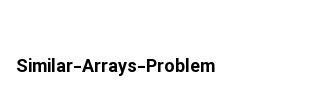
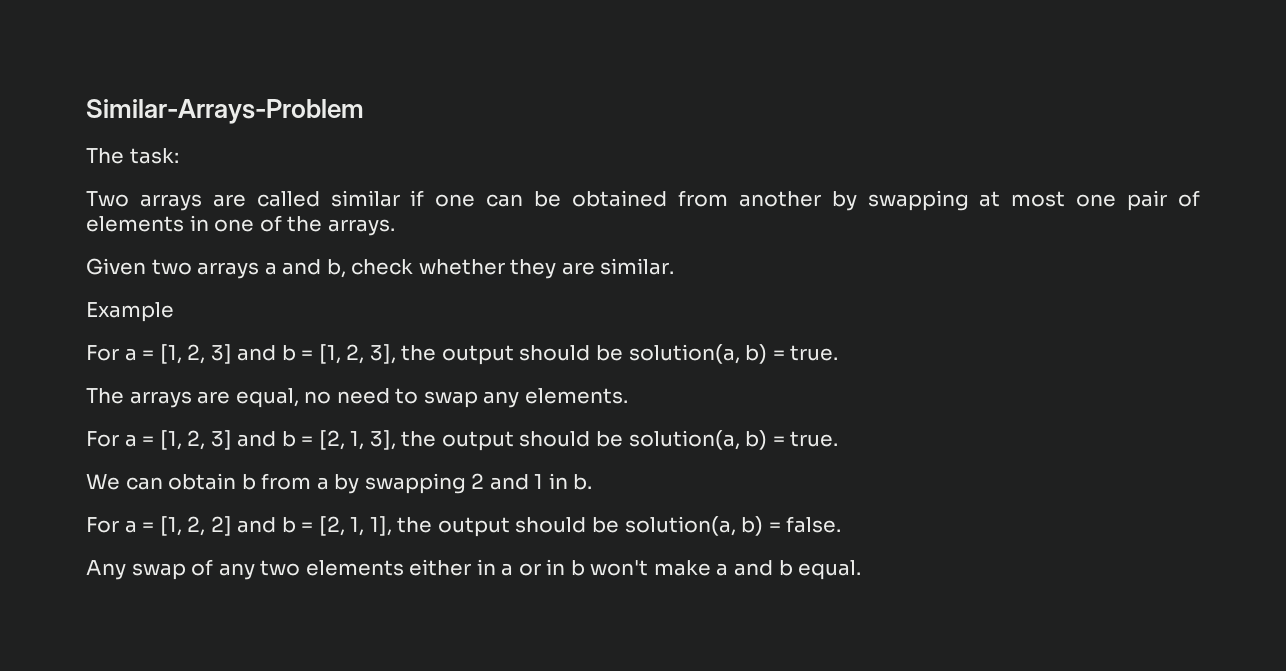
(215, 67) none -> [86,148,179,164] [86,190,1201,211] [86,215,395,236] [86,258,675,279] [86,302,174,322] [86,344,839,365] [86,388,628,408] [86,430,839,451] [86,473,593,494] [86,516,842,537] [86,559,862,580] // The task: // Two arrays are called similar if one can be obtained from another by swapping at most one pair of elements in one of the arrays. // Given two arrays a and b, check whether they are similar. // Example // For a = [1, 2, 3] and b = [1, 2, 3], the output should be solution(a, b) = true. // The arrays are equal, no need to swap any elements. // For a = [1, 2, 3] and b = [2, 1, 3], the output should be solution(a, b) = true. // We can obtain b from a by swapping 2 and 1 in b. // For a = [1, 2, 2] and b = [2, 1, 1], the output should be solution(a, b) = false. // Any swap of any two elements either in a or in b won't make a and b equal.

